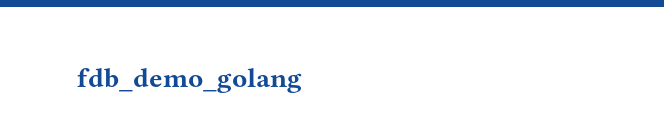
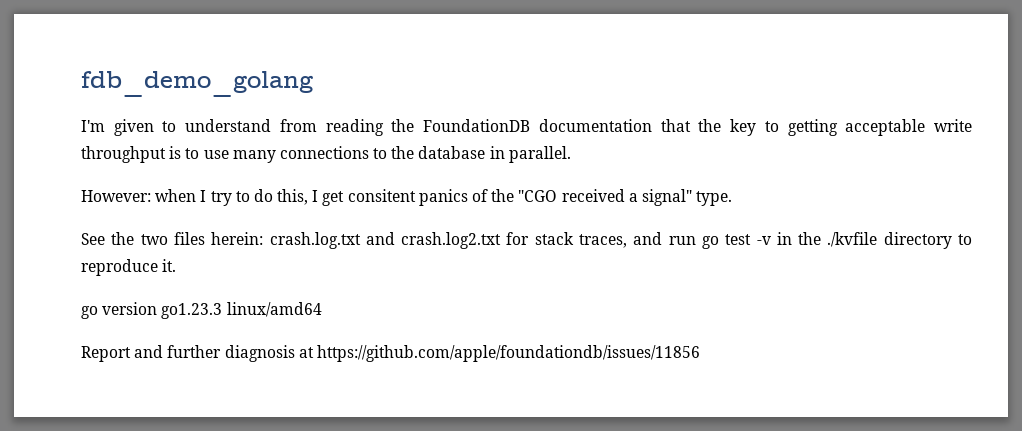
(302, 80) none -> [81,119,973,136] [81,146,571,163] [81,189,733,206] [81,232,972,249] [81,259,177,276] [81,302,322,319] [81,345,700,362] // I'm given to understand from reading the FoundationDB documentation that the key to getting acceptable write throughput is to use many connections to the database in parallel. // However: when I try to do this, I get consitent panics of the "CGO received a signal" type. // See the two files herein: crash.log.txt and crash.log2.txt for stack traces, and run go test -v in the ./kvfile directory to reproduce it. // go version go1.23.3 linux/amd64 // Report and further diagnosis at https://github.com/apple/foundationdb/issues/11856

